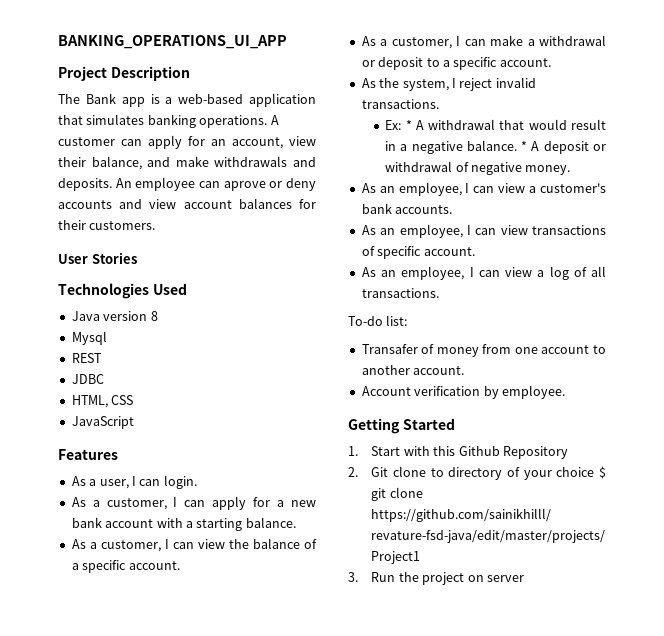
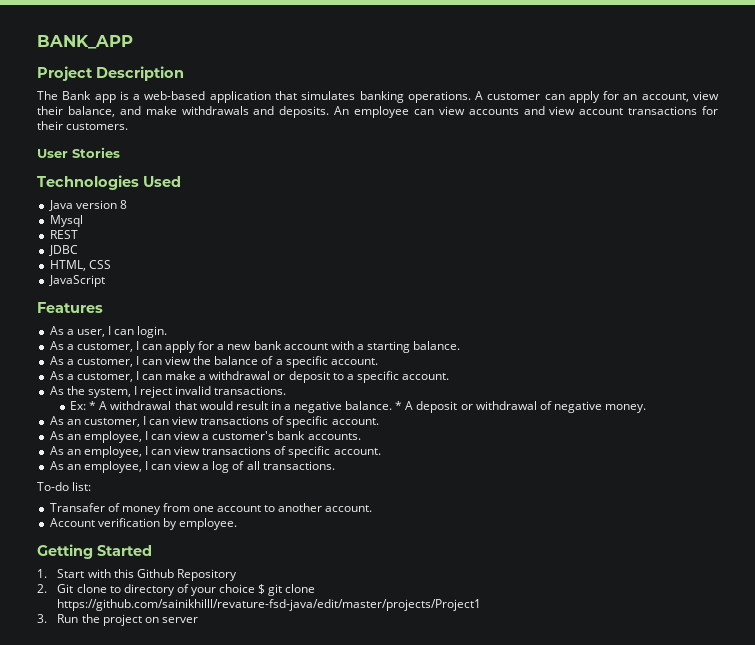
[58,35,287,49] BANKING_OPERATIONS_UI_APP -> [37,35,133,49] BANK_APP
[223,178,316,191] aprove or deny -> [438,106,465,115] view
[238,198,292,209] balances -> [628,106,698,115] transactions
(571, 170) none -> [49,416,379,428] // As an customer, I can view transactions of specific account.

